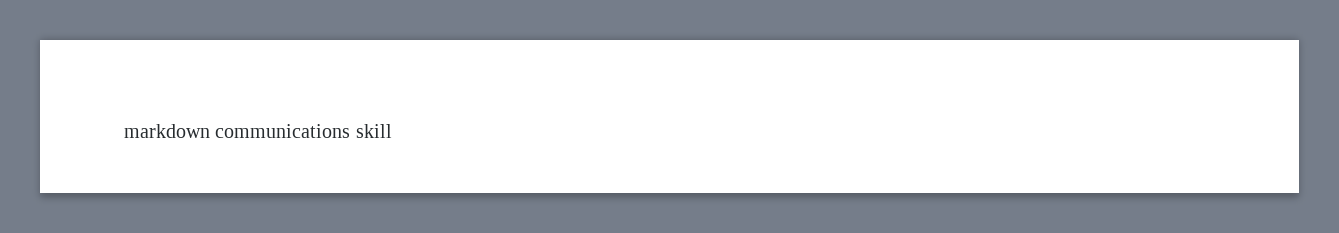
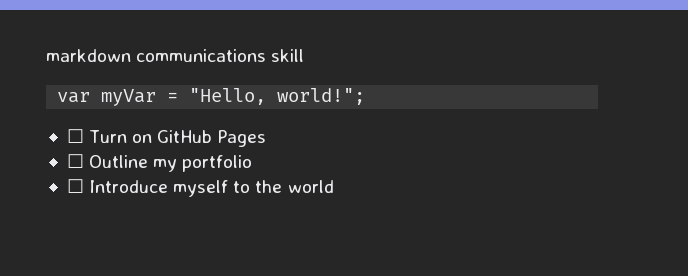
(392, 131) none -> [57,88,366,106] [66,129,267,147] [66,154,253,172] [66,179,334,197] // var myVar = "Hello, world!"; // ☐ Turn on GitHub Pages // ☐ Outline my portfolio // ☐ Introduce myself to the world

